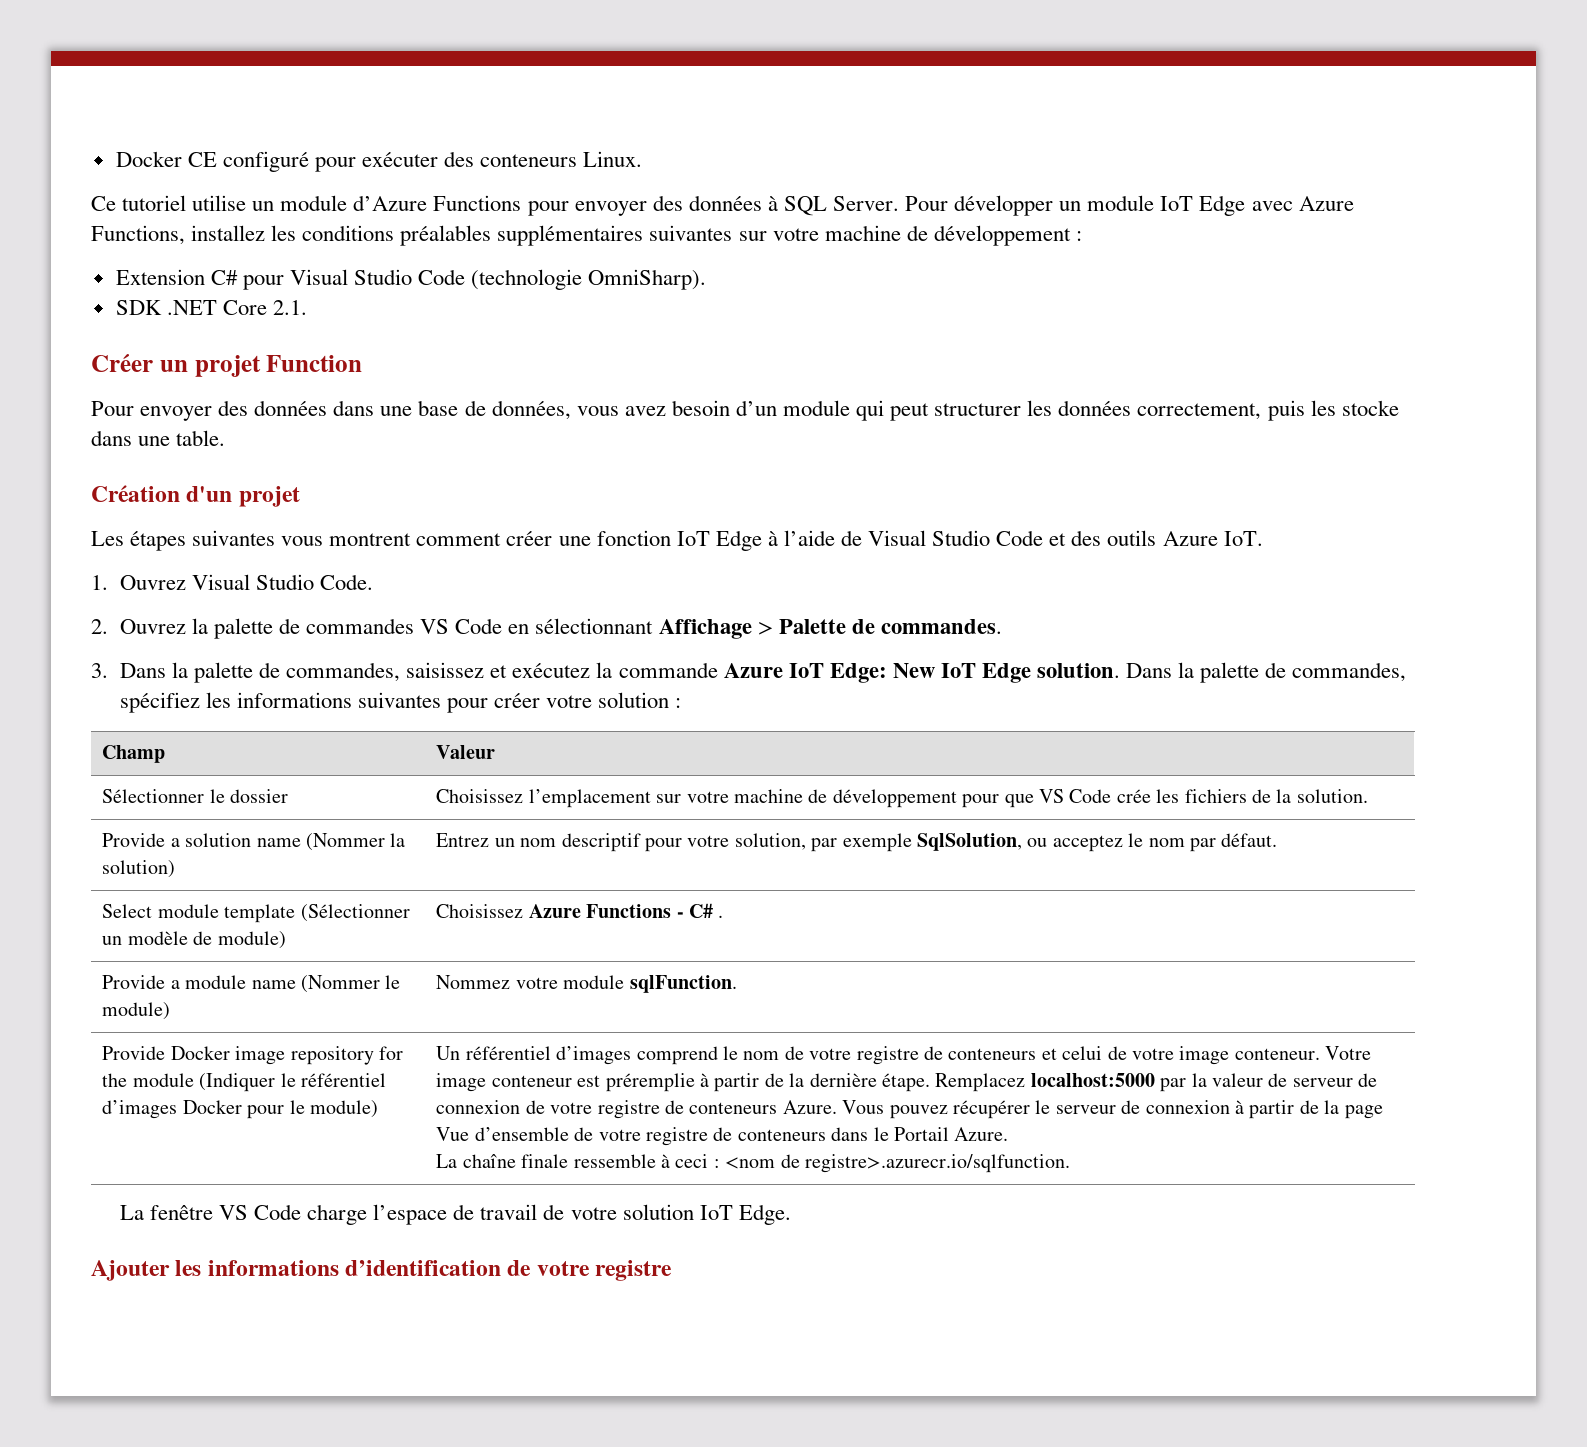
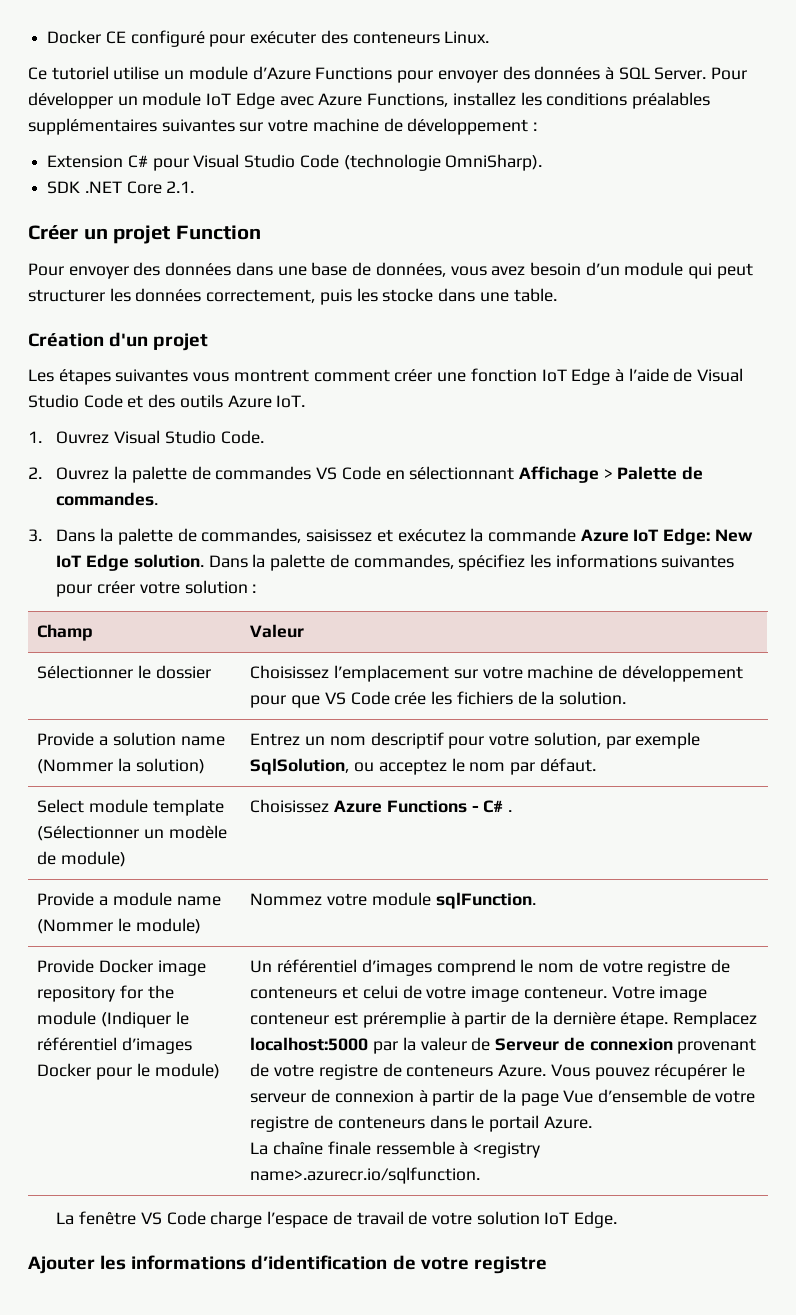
[1292,1073,1378,1087] [436,1100,521,1114] serveur de connexion -> [495,1037,757,1054] Serveur de connexion provenant
[894,1127,950,1141] Portail -> [489,1115,540,1132] portail
[675,1154,1071,1173] ceci : <nom de registre>.azurecr.io/sqlfunction. -> [473,1142,541,1158] [250,1167,481,1184] <registry name>.azurecr.io/sqlfunction.

